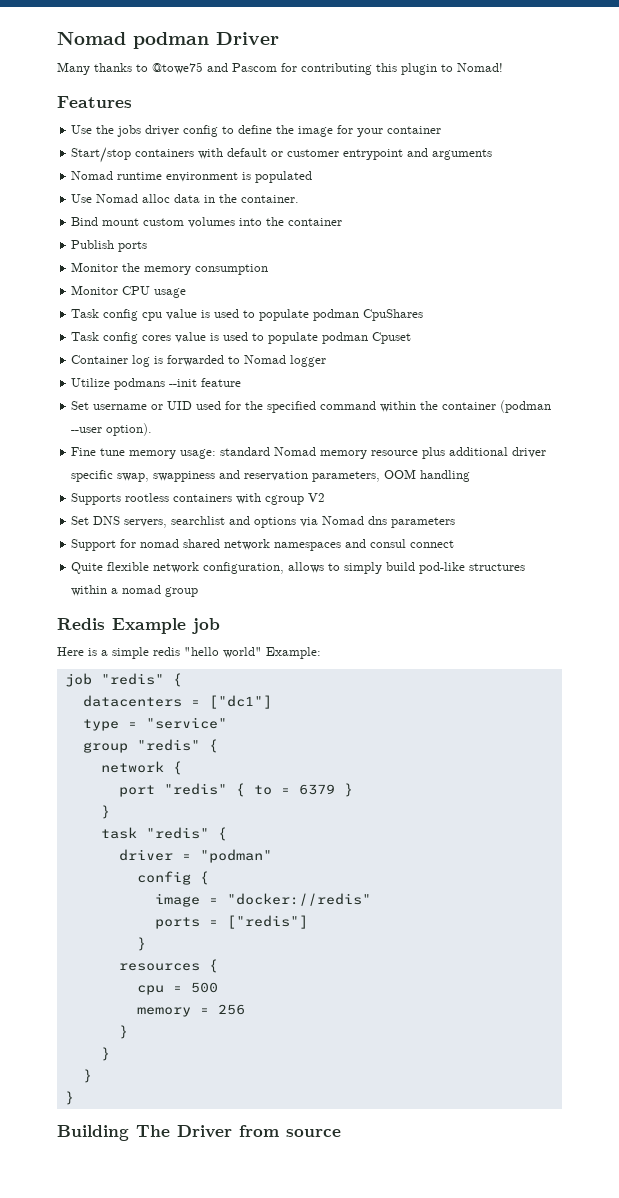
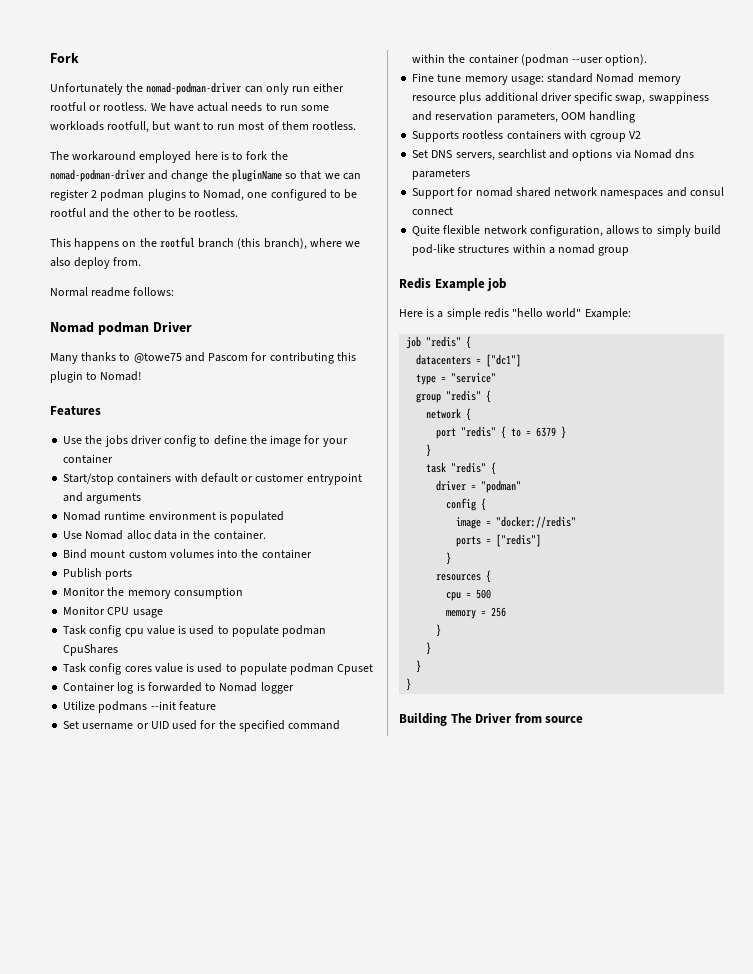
(57, 38) none -> [50,53,79,63] [50,82,345,95] [50,102,330,112] [50,121,357,133] [50,151,288,163] [50,169,361,182] [50,189,358,201] [50,208,239,218] [50,237,361,250] [50,257,142,269] [50,287,175,297] Fork // Unfortunately the nomad-podman-driver can only run either rootful or rootless. We have actual needs to run some workloads rootfull, but want to run most of them rootless. // The workaround employed here is to fork the nomad-podman-driver and change the pluginName so that we can register 2 podman plugins to Nomad, one configured to be rootful and the other to be rootless. // This happens on the rootful branch (this branch), where we also deploy from. // Normal readme follows: //

